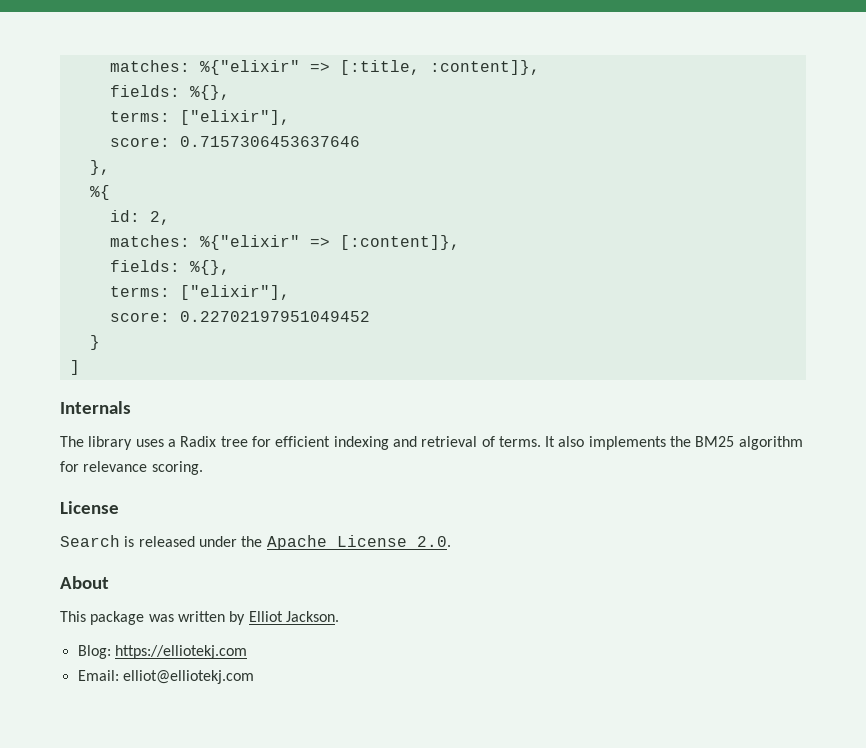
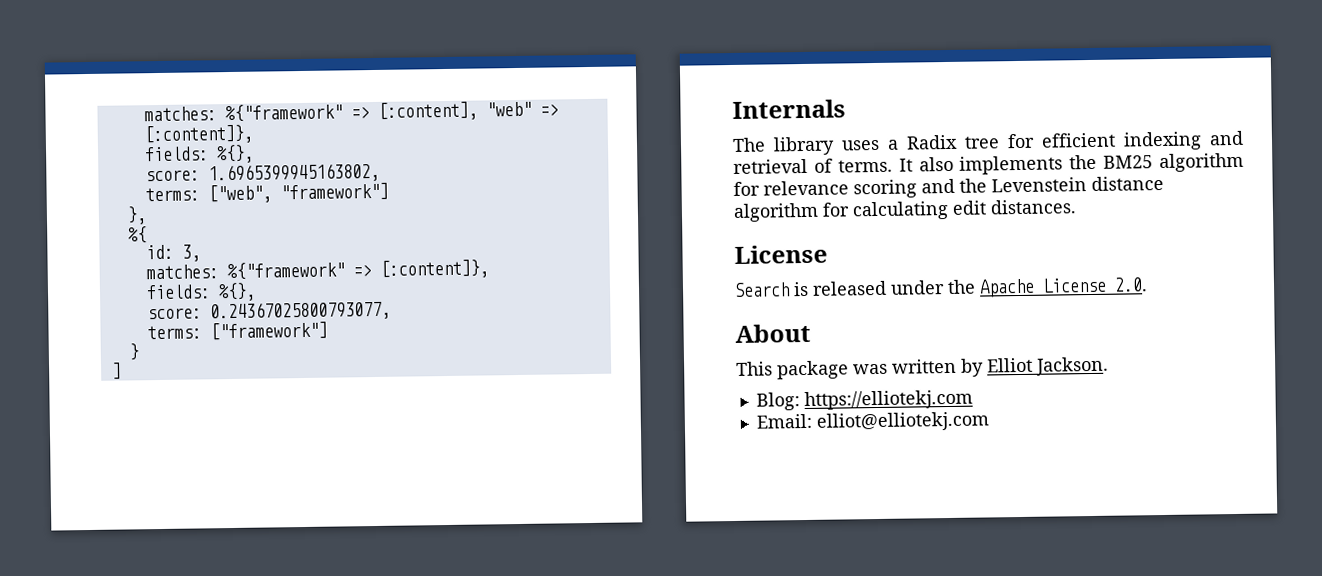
[109,60,540,75] [109,85,230,100] [109,110,290,125] [109,136,360,147] matches: %{"elixir" => [:title, :content]}, // fields: %{}, // terms: ["elixir"], // score: 0.7157306453637646 -> [143,101,559,123] [143,124,253,145] [143,144,254,164] [144,162,380,184] [144,182,389,204] matches: %{"framework" => [:content], "web" => [:content]}, // fields: %{}, // score: 1.6965399945163802, // terms: ["web", "framework"]
[149,211,170,225] [109,235,460,250] [109,260,230,275] [109,285,290,300] [109,311,370,322] 2, // matches: %{"elixir" => [:content]}, // fields: %{}, // terms: ["elixir"], // score: 0.22702197951049452 -> [181,244,201,262] [145,259,489,281] [145,282,256,302] [146,300,391,322] [146,321,328,341] 3, // matches: %{"framework" => [:content]}, // fields: %{}, // score: 0.24367025800793077, // terms: ["framework"]
[151,461,203,475] scoring. -> [853,175,1164,199] [733,199,1076,222] scoring and the Levenstein distance algorithm for calculating edit distances.

